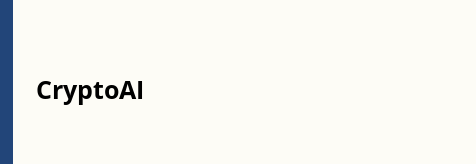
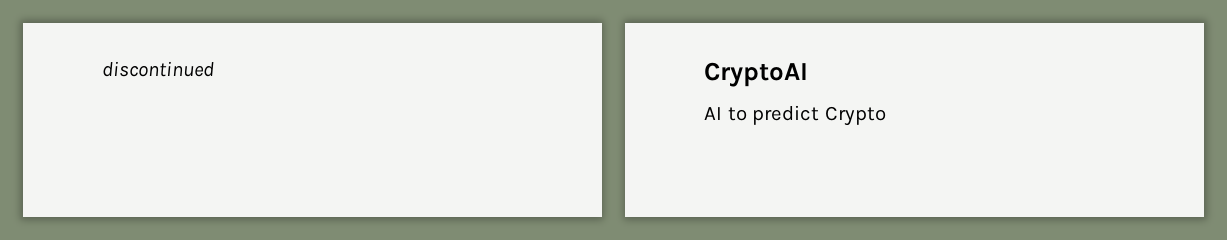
(36, 93) none -> [102,61,214,77] discontinued //
(144, 93) none -> [704,105,886,126] // AI to predict Crypto

